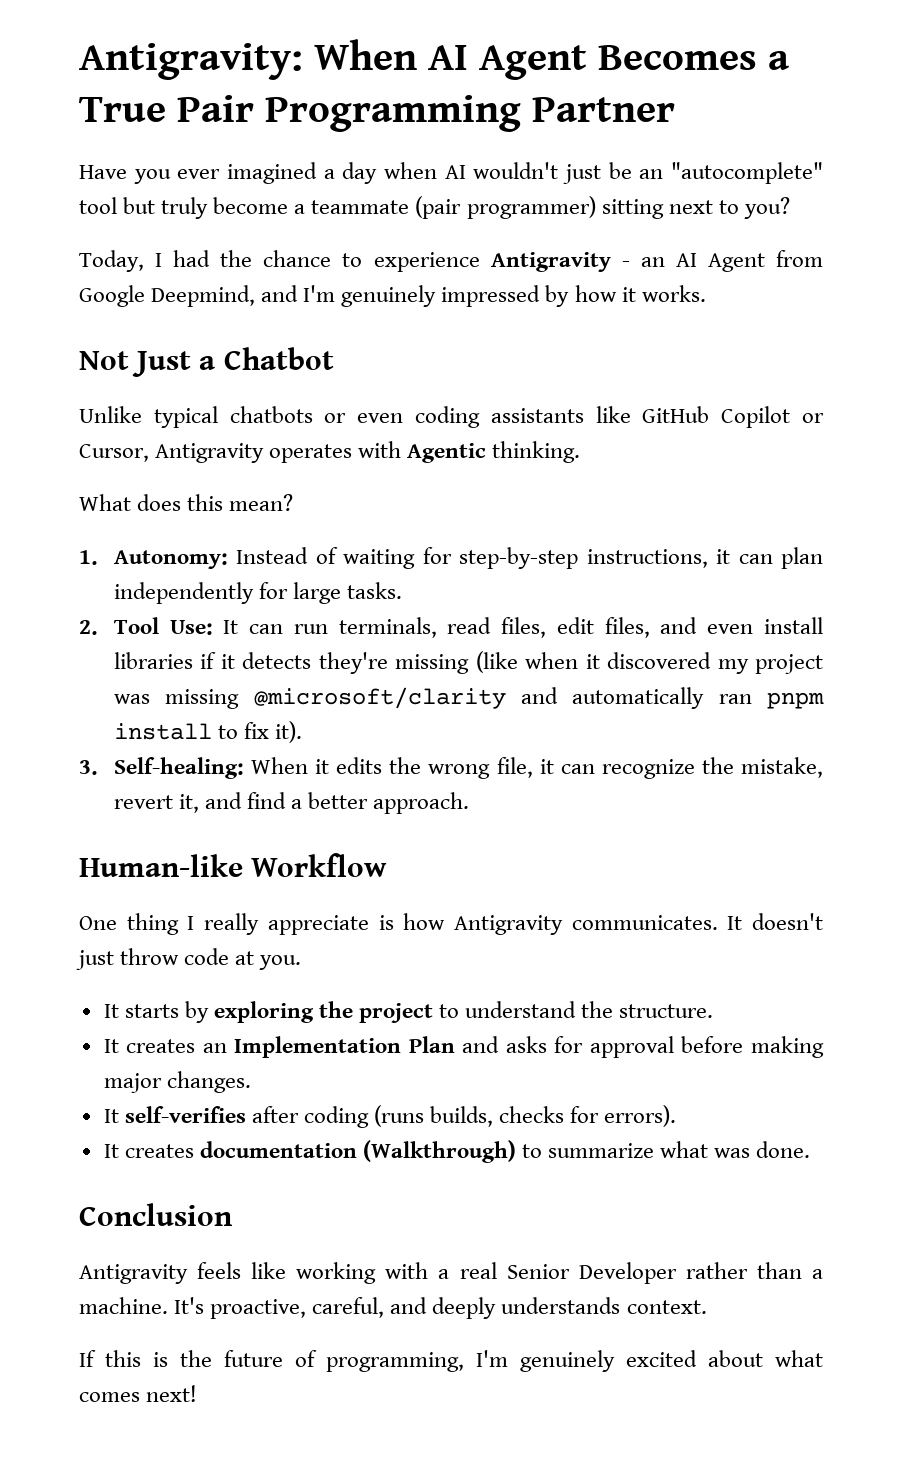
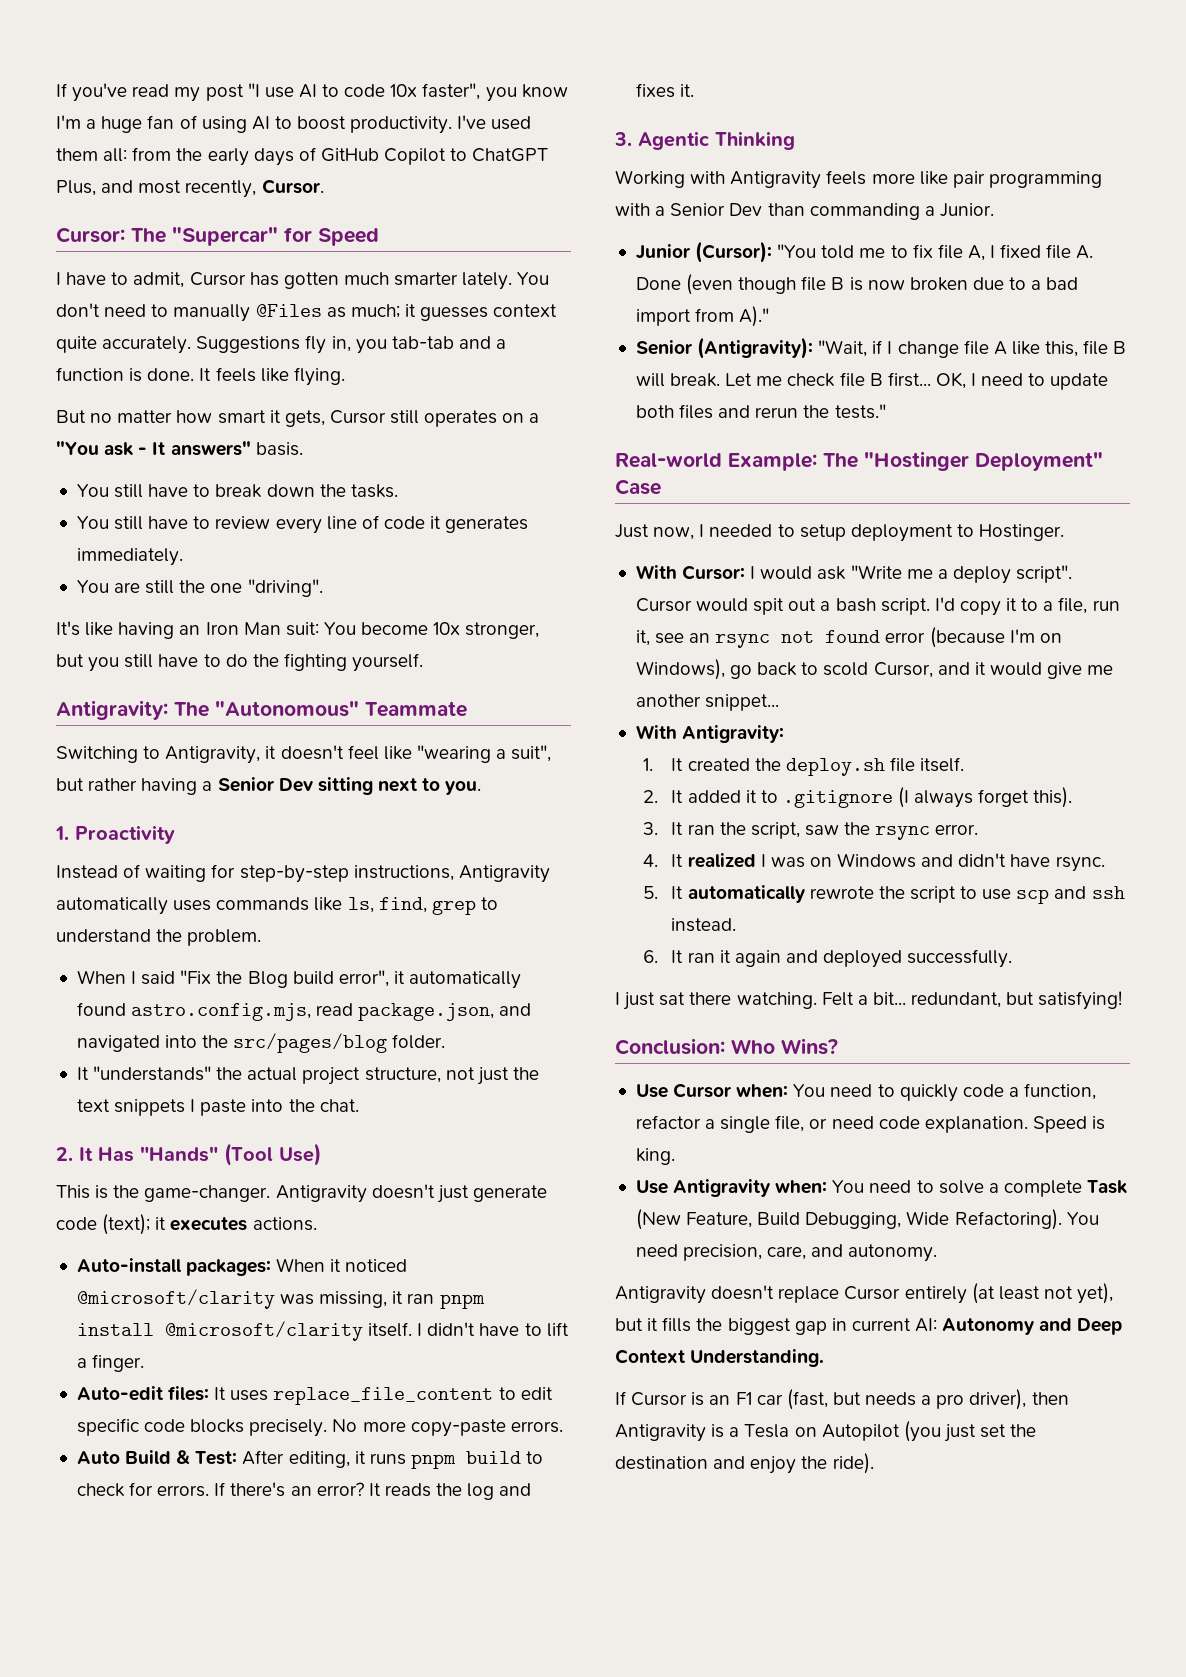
[79,39,789,80] [79,95,675,132] [79,162,823,184] [79,196,790,219] [79,250,824,272] [79,285,706,307] [79,347,334,377] [79,406,824,428] [79,441,581,463] [79,494,294,511] [79,550,228,569] Antigravity: When AI Agent Becomes a True Pair Programming Partner // Have you ever imagined a day when AI wouldn't just be an "autocomplete" tool but truly become a teammate (pair programmer) sitting next to you? // Today, I had the chance to experience Antigravity - an AI Agent from Google Deepmind, and I'm genuinely impressed by how it works. // Not Just a Chatbot // Unlike typical chatbots or even coding assistants like GitHub Copilot or Cursor, Antigravity operates with Agentic thinking. // What does this mean? // 1. Autonomy: -> [56,83,568,102] [56,115,532,134] [56,147,549,166] [56,179,324,198] [56,227,379,246] [56,272,550,290] [56,303,558,322] [56,335,507,354] [56,367,345,386] [56,410,540,427] [56,441,303,456] [76,484,398,498] [76,515,529,534] [76,548,183,566] [76,579,323,597] [56,621,540,639] [56,653,424,672] [56,700,467,720] [56,745,552,764] [56,777,482,795] [55,825,175,844] If you've read my post "I use AI to code 10x faster", you know I'm a huge fan of using AI to boost productivity. I've used them all: from the early days of GitHub Copilot to ChatGPT Plus, and most recently, Cursor. // Cursor: The "Supercar" for Speed // I have to admit, Cursor has gotten much smarter lately. You don't need to manually @Files as much; it guesses context quite accurately. Suggestions fly in, you tab-tab and a function is done. It feels like flying. // But no matter how smart it gets, Cursor still operates on a "You ask - It answers" basis. // You still have to break down the tasks. // You still have to review every line of code it generates immediately. // You are still the one "driving". // It's like having an Iron Man suit: You become 10x stronger, but you still have to do the fighting yourself. // Antigravity: The "Autonomous" Teammate // Switching to Antigravity, it doesn't feel like "wearing a suit", but rather having a Senior Dev sitting next to you. // 1. Proactivity //
[716,547,823,569] [113,582,403,604] [79,617,823,638] [113,651,823,674] [113,687,824,709] [113,721,303,743] [79,757,823,779] [113,792,470,814] [79,853,388,877] [79,913,823,935] [76,948,302,970] [103,1001,714,1023] [103,1036,824,1058] [103,1071,251,1093] [103,1105,677,1128] [103,1140,811,1163] [79,1203,233,1226] [79,1262,823,1284] [79,1297,707,1319] [79,1350,823,1372] [79,1385,198,1402] it can plan independently for large tasks. // 2. Tool Use: It can run terminals, read files, edit files, and even install libraries if it detects they're missing (like when it discovered my project was missing @microsoft/clarity and automatically ran pnpm install to fix it). // 3. Self-healing: When it edits the wrong file, it can recognize the mistake, revert it, and find a better approach. // Human-like Workflow // One thing I really appreciate is how Antigravity communicates. It doesn't just throw code at you. // It starts by exploring the project to understand the structure. // It creates an Implementation Plan and asks for approval before making major changes. // It self-verifies after coding (runs builds, checks for errors). // It creates documentation (Walkthrough) to summarize what was done. // Conclusion // Antigravity feels like working with a real Senior Developer rather than a machine. It's proactive, careful, and deeply understands context. // If this is the future of programming, I'm genuinely excited about what comes next! -> [458,865,550,883] [56,897,498,915] [56,929,262,946] [76,970,522,989] [76,1002,532,1021] [76,1033,446,1053] [76,1066,539,1085] [76,1099,359,1116] [56,1143,321,1166] [56,1184,547,1203] [56,1214,317,1235] [76,1258,408,1276] [76,1289,485,1309] [76,1321,569,1341] [76,1354,145,1372] [76,1386,553,1405] [76,1418,563,1437] [76,1450,544,1469] [76,1482,532,1500] [635,83,695,98] [614,131,795,150] [615,170,1102,189] [615,203,994,220] [635,241,1094,263] [635,274,1079,295] [635,306,770,327] [635,337,1127,359] [635,372,1109,390] [635,404,886,419] [615,451,1103,471] [615,479,661,495] [615,524,1065,542] [635,565,1073,584] [635,597,1120,616] [635,627,1062,648] [635,659,1114,680] [635,694,780,711] [635,725,785,743] [643,757,965,776] [643,787,1073,808] [643,822,979,840] [643,853,1105,872] [643,885,1125,904] [671,918,737,932] [643,949,1013,968] [615,991,1123,1010] [615,1038,838,1055] [635,1083,1097,1102] [635,1115,1106,1133] [635,1148,675,1165] [635,1179,1128,1197] [635,1209,1099,1230] [635,1244,938,1262] [615,1283,1114,1304] [615,1317,1123,1335] [615,1349,825,1367] [615,1389,1069,1410] [615,1421,1037,1442] [615,1453,874,1474] Antigravity automatically uses commands like ls, find, grep to understand the problem. // When I said "Fix the Blog build error", it automatically found astro.config.mjs, read package.json, and navigated into the src/pages/blog folder. // It "understands" the actual project structure, not just the text snippets I paste into the chat. // 2. It Has "Hands" (Tool Use) // This is the game-changer. Antigravity doesn't just generate code (text); it executes actions. // Auto-install packages: When it noticed @microsoft/clarity was missing, it ran pnpm install @microsoft/clarity itself. I didn't have to lift a finger. // Auto-edit files: It uses replace_file_content to edit specific code blocks precisely. No more copy-paste errors. // Auto Build & Test: After editing, it runs pnpm build to check for errors. If there's an error? It reads the log and fixes it. // 3. Agentic Thinking // Working with Antigravity feels more like pair programming with a Senior Dev than commanding a Junior. // Junior (Cursor): "You told me to fix file A, I fixed file A. Done (even though file B is now broken due to a bad import from A)." // Senior (Antigravity): "Wait, if I change file A like this, file B will break. Let me check file B first... OK, I need to update both files and rerun the tests." // Real-world Example: The "Hostinger Deployment" Case // Just now, I needed to setup deployment to Hostinger. // With Cursor: I would ask "Write me a deploy script". Cursor would spit out a bash script. I'd copy it to a file, run it, see an rsync not found error (because I'm on Windows), go back to scold Cursor, and it would give me another snippet... // With Antigravity: // 1. It created the deploy.sh file itself. // 2. It added it to .gitignore (I always forget this). // 3. It ran the script, saw the rsync error. // 4. It realized I was on Windows and didn't have rsync. // 5. It automatically rewrote the script to use scp and ssh instead. // 6. It ran it again and deployed successfully. // I just sat there watching. Felt a bit... redundant, but satisfying! // Conclusion: Who Wins? // Use Cursor when: You need to quickly code a function, refactor a single file, or need code explanation. Speed is king. // Use Antigravity when: You need to solve a complete Task (New Feature, Build Debugging, Wide Refactoring). You need precision, care, and autonomy. // Antigravity doesn't replace Cursor entirely (at least not yet), but it fills the biggest gap in current AI: Autonomy and Deep Context Understanding. // If Cursor is an F1 car (fast, but needs a pro driver), then Antigravity is a Tesla on Autopilot (you just set the destination and enjoy the ride).

